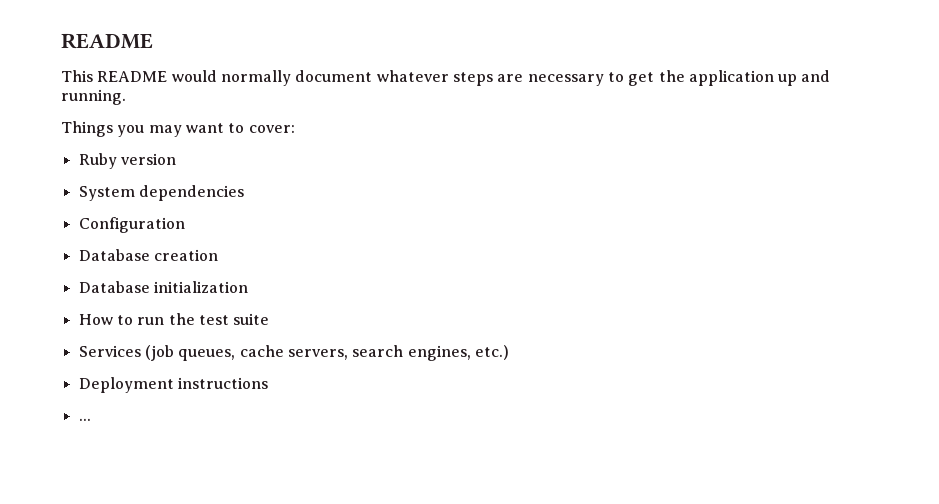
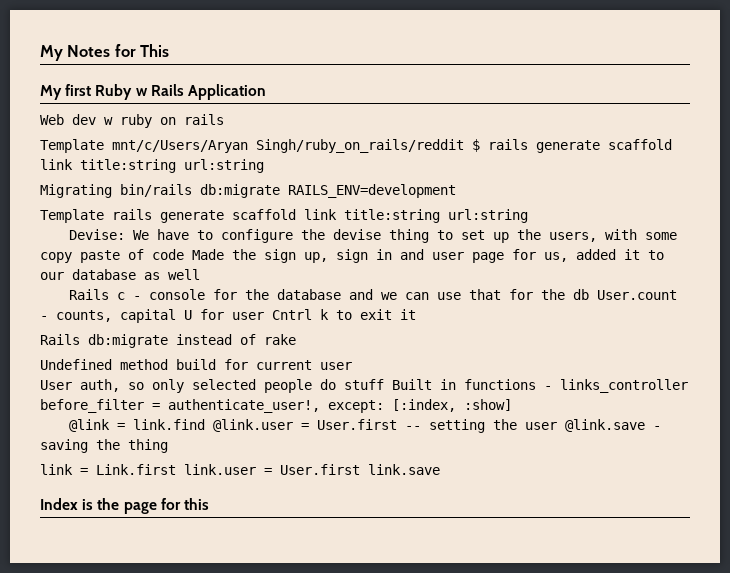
[61,33,153,49] [61,70,831,86] [61,89,126,105] [61,121,295,137] [78,153,176,169] [78,185,244,201] [78,217,185,233] [78,249,218,261] [78,281,248,293] [78,313,270,325] [78,345,509,361] [78,377,268,393] [78,418,91,421] README // This README would normally document whatever steps are necessary to get the application up and running. // Things you may want to cover: // Ruby version // System dependencies // Configuration // Database creation // Database initialization // How to run the test suite // Services (job queues, cache servers, search engines, etc.) // Deployment instructions // ... -> [40,44,170,61] [40,84,266,100] [40,114,224,128] [40,139,672,153] [40,159,264,173] [40,184,456,198] [40,209,528,223] [69,229,678,243] [40,249,664,263] [40,269,200,280] [69,289,678,300] [40,309,416,323] [40,334,296,348] [40,359,352,370] [40,379,688,393] [40,399,512,413] [69,419,662,433] [40,439,168,453] [40,464,440,475] [40,498,209,514] My Notes for This // My first Ruby w Rails Application // Web dev w ruby on rails // Template mnt/c/Users/Aryan Singh/ruby_on_rails/reddit $ rails generate scaffold link title:string url:string // Migrating bin/rails db:migrate RAILS_ENV=development // Template rails generate scaffold link title:string url:string // Devise: We have to configure the devise thing to set up the users, with some copy paste of code Made the sign up, sign in and user page for us, added it to our database as well // Rails c - console for the database and we can use that for the db User.count - counts, capital U for user Cntrl k to exit it // Rails db:migrate instead of rake // Undefined method build for current user // User auth, so only selected people do stuff Built in functions - links_controller before_filter = authenticate_user!, except: [:index, :show] // @link = link.find @link.user = User.first -- setting the user @link.save - saving the thing // link = Link.first link.user = User.first link.save // Index is the page for this

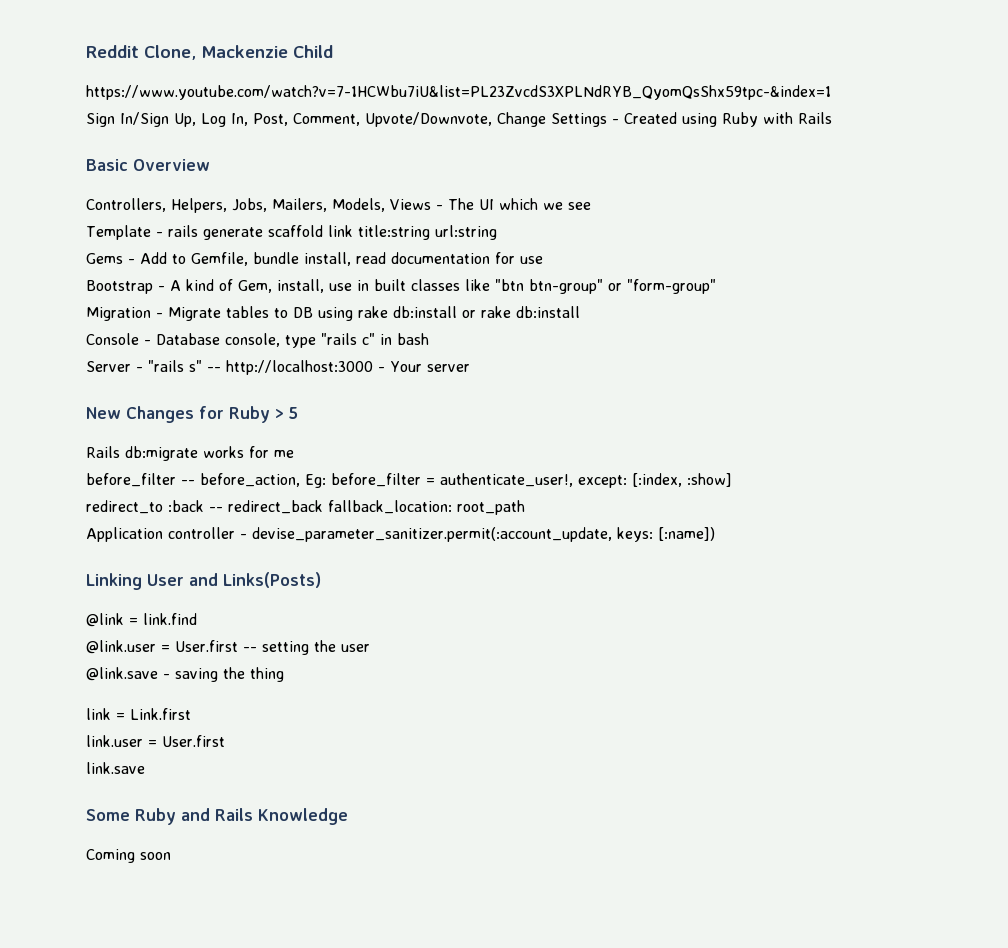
[40,44,170,61] [40,84,266,100] [40,114,224,128] [40,139,672,153] [40,159,264,173] [40,184,456,198] [40,209,528,223] [69,229,678,243] [40,249,664,263] [40,269,200,280] [69,289,678,300] [40,309,416,323] [40,334,296,348] [40,359,352,370] [40,379,688,393] My Notes for This // My first Ruby w Rails Application // Web dev w ruby on rails // Template mnt/c/Users/Aryan Singh/ruby_on_rails/reddit $ rails generate scaffold link title:string url:string // Migrating bin/rails db:migrate RAILS_ENV=development // Template rails generate scaffold link title:string url:string // Devise: We have to configure the devise thing to set up the users, with some copy paste of code Made the sign up, sign in and user page for us, added it to our database as well // Rails c - console for the database and we can use that for the db User.count - counts, capital U for user Cntrl k to exit it // Rails db:migrate instead of rake // Undefined method build for current user // User auth, so only selected people do stuff Built in functions - links_controller -> [86,45,333,60] [86,85,831,100] [86,112,832,127] [86,159,210,171] [86,198,591,213] [86,225,497,240] [86,252,543,266] [86,279,716,294] [86,306,580,321] [86,333,429,348] [86,360,470,375] [86,406,298,423] [86,446,294,461] [86,473,326,488] Reddit Clone, Mackenzie Child // https://www.youtube.com/watch?v=7-1HCWbu7iU&list=PL23ZvcdS3XPLNdRYB_QyomQsShx59tpc-&index=1 // Sign In/Sign Up, Log In, Post, Comment, Upvote/Downvote, Change Settings - Created using Ruby with Rails // Basic Overview // Controllers, Helpers, Jobs, Mailers, Models, Views - The UI which we see // Template - rails generate scaffold link title:string url:string // Gems - Add to Gemfile, bundle install, read documentation for use // Bootstrap - A kind of Gem, install, use in built classes like "btn btn-group" or "form-group" // Migration - Migrate tables to DB using rake db:install or rake db:install // Console - Database console, type "rails c" in bash // Server - "rails s" -- http://localhost:3000 - Your server // New Changes for Ruby > 5 // Rails db:migrate works for me // before_filter -- before_action, Eg:
(512, 405) none -> [86,500,525,515] [86,527,715,542] [86,572,321,590] // redirect_to :back -- redirect_back fallback_location: root_path // Application controller - devise_parameter_sanitizer.permit(:account_update, keys: [:name]) // Linking User and Links(Posts)
(206, 424) none -> (197, 619) //
(558, 426) none -> (370, 648) //
(176, 469) none -> (191, 714) //
(360, 469) none -> (225, 741) //
[40,498,209,514] Index is the page for this -> [86,808,348,825] [86,849,171,863] Some Ruby and Rails Knowledge // Coming soon

